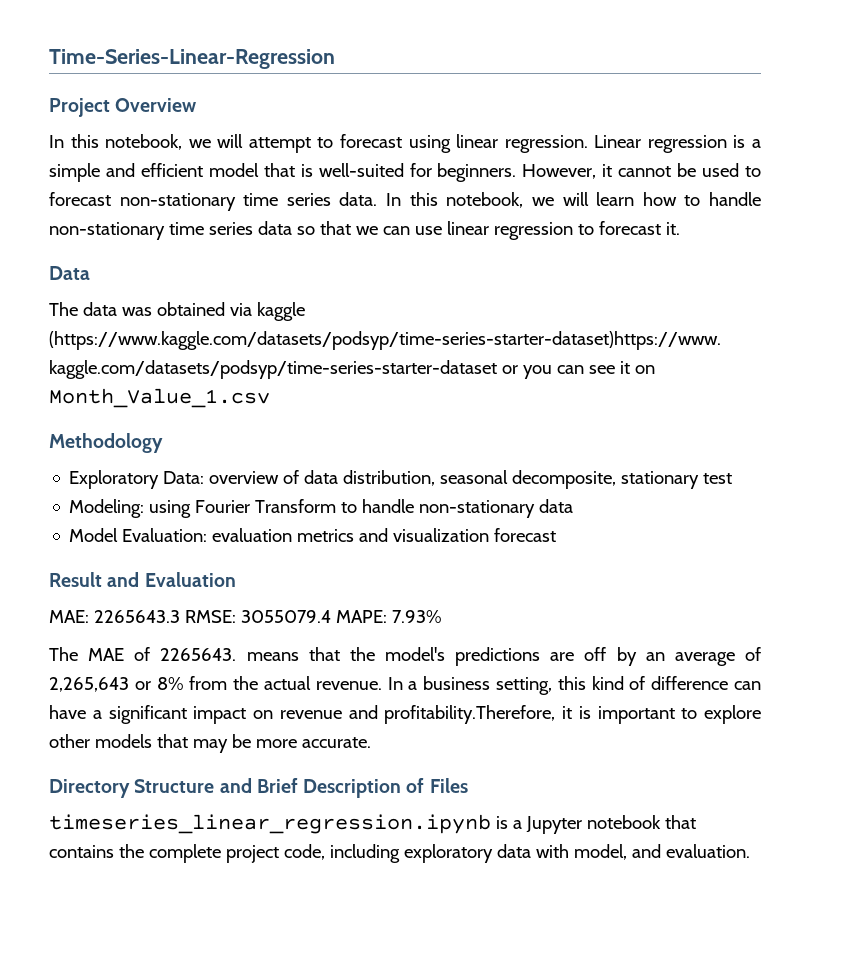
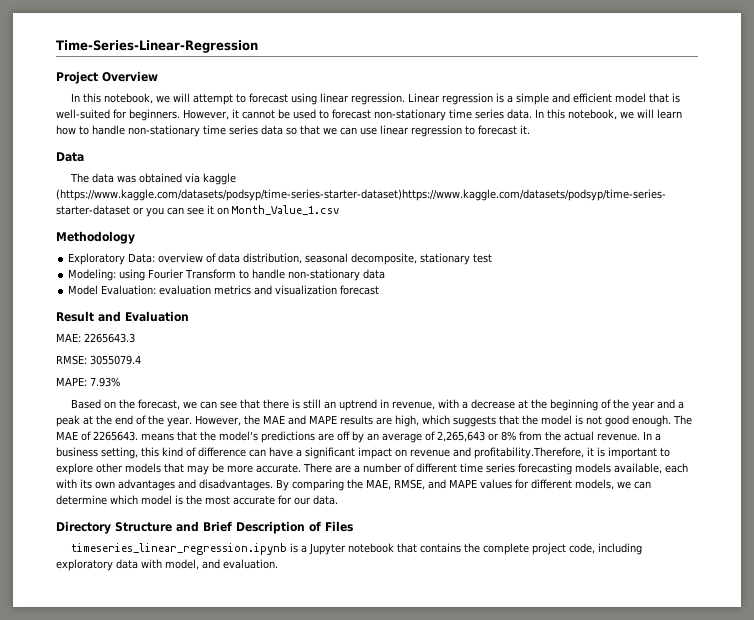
(180, 616) none -> (135, 338) //
(331, 616) none -> (141, 360) //
(442, 616) none -> [70,399,684,411] [56,415,671,427] Based on the forecast, we can see that there is still an uptrend in revenue, with a decrease at the beginning of the year and a peak at the end of the year. However, the MAE and MAPE results are high, which suggests that the model is not good enough.
(371, 742) none -> [303,463,688,475] [56,479,651,491] [56,495,338,505] There are a number of different time series forecasting models available, each with its own advantages and disadvantages. By comparing the MAE, RMSE, and MAPE values for different models, we can determine which model is the most accurate for our data.

